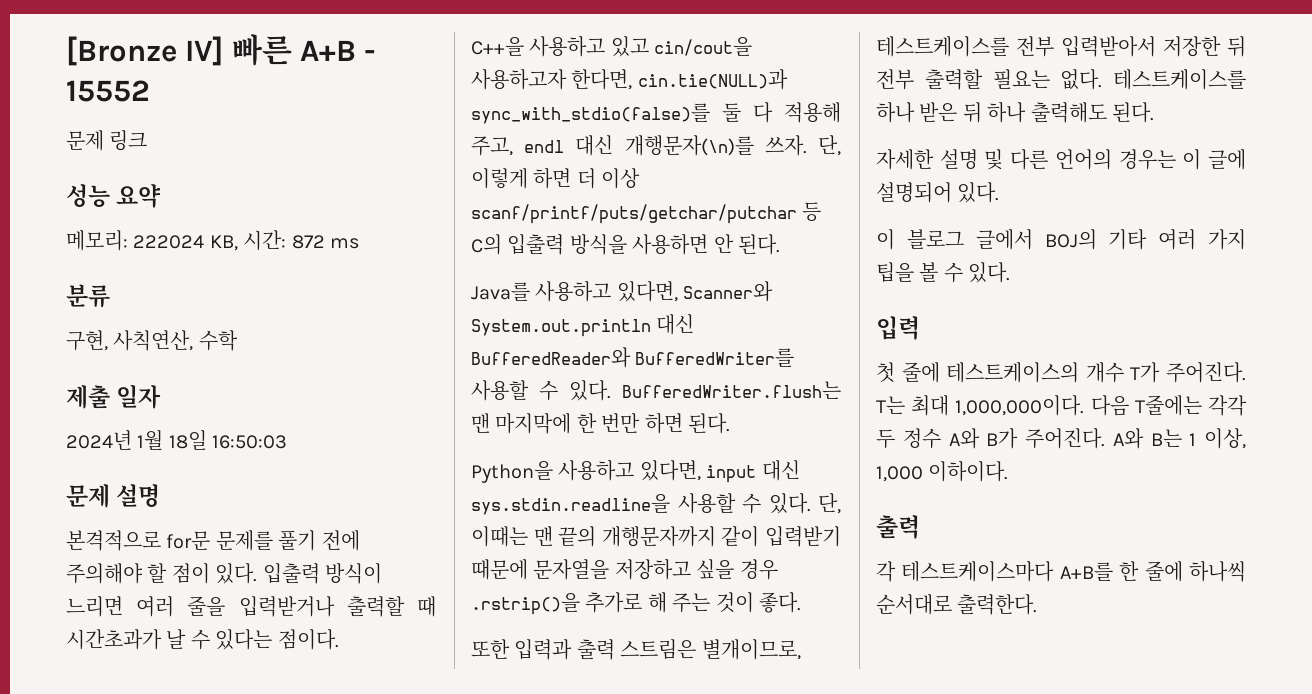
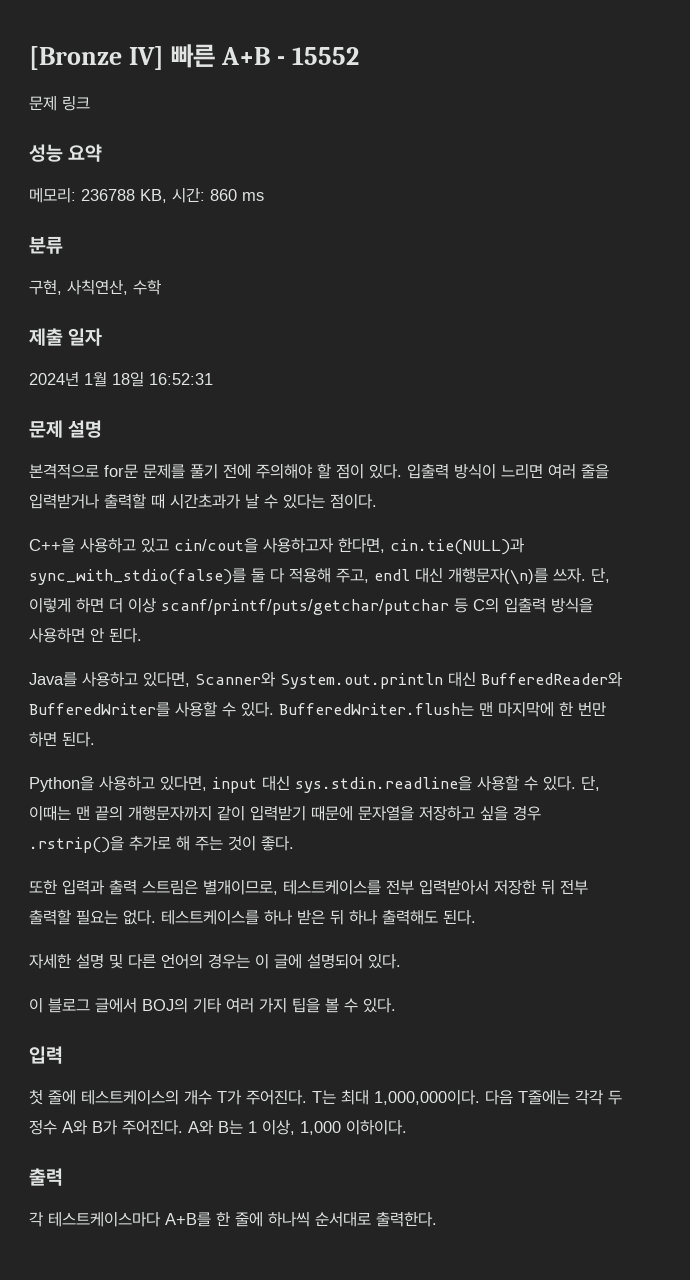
[133,235,205,249] 222024 -> [81,189,135,201] 236788
[291,235,325,249] 872 -> [210,189,237,201] 860
[212,435,288,449] 16:50:03 -> [149,373,213,385] 16:52:31

